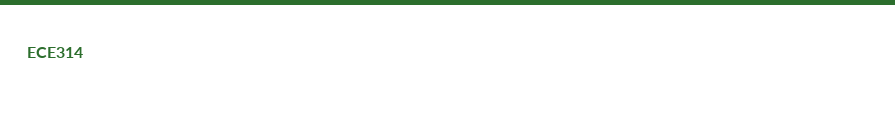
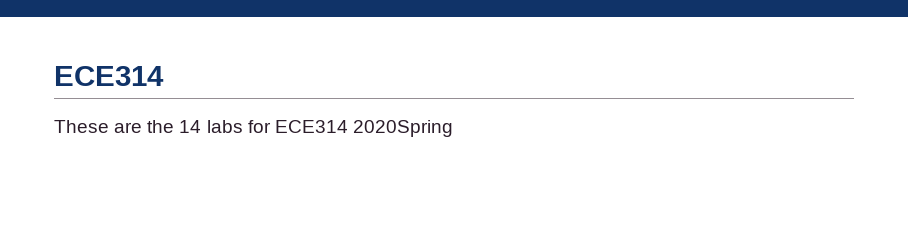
[27,47,83,58] ECE314 -> [54,66,164,86] [54,120,453,137] ECE314 // These are the 14 labs for ECE314 2020Spring

